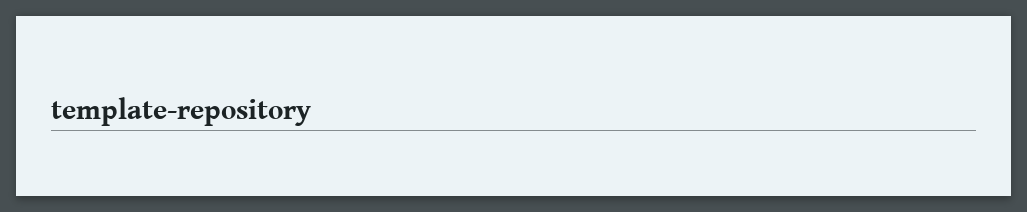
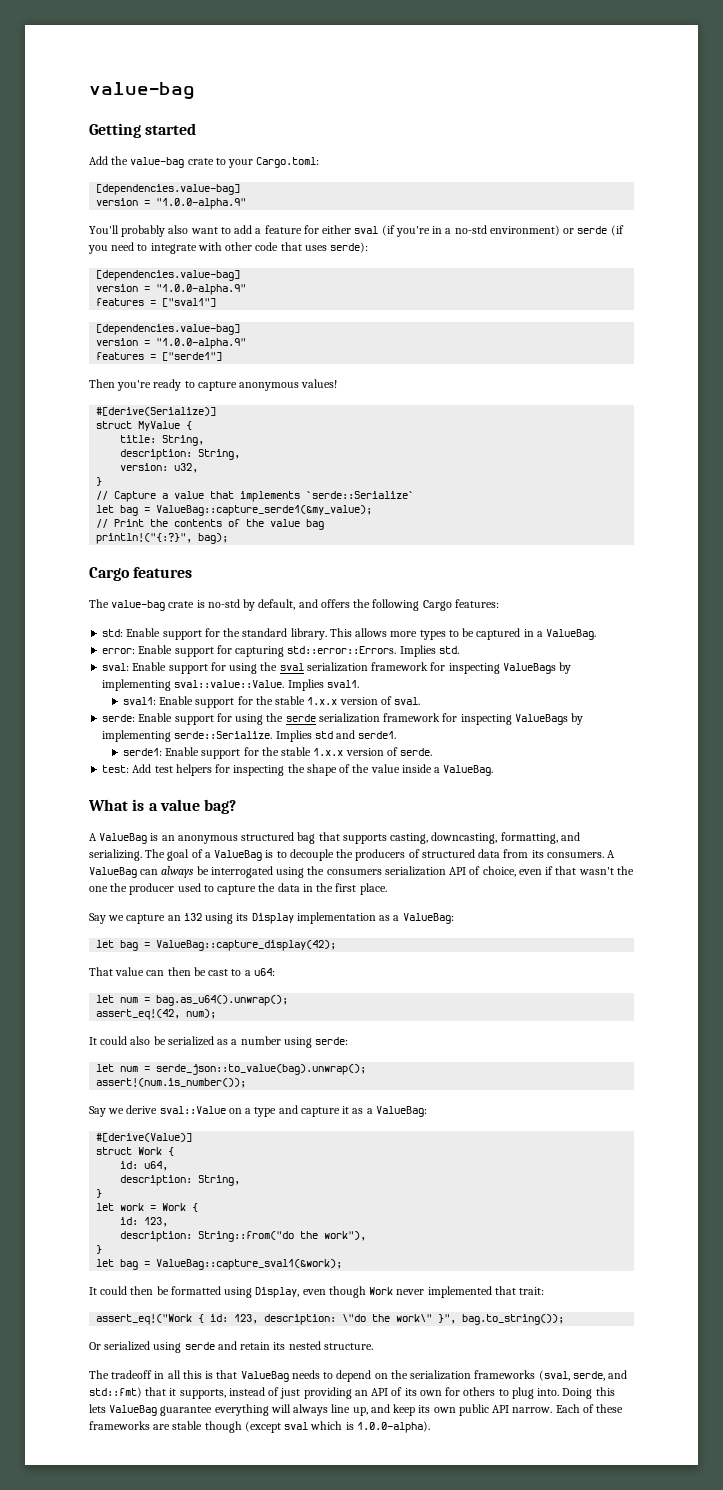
[51,97,311,126] template-repository -> [89,82,195,100] [89,123,197,138] [89,156,320,168] [96,184,241,195] [96,198,247,209] [89,225,624,237] [88,242,369,254] [96,270,241,281] [96,284,247,295] [96,298,217,307] [96,324,241,335] [96,338,247,349] [96,352,223,361] [89,379,338,391] [96,407,217,416] [96,421,193,431] [120,435,205,446] [120,449,241,460] [120,463,199,473] [96,477,103,486] [96,491,415,502] [96,505,373,516] [96,519,325,530] [96,533,229,544] [89,567,193,581] [89,599,499,611] [102,628,597,640] [102,645,459,657] [102,662,572,674] [102,679,359,691] [122,696,421,708] [102,713,584,725] [102,730,397,742] [122,747,433,759] [102,764,494,776] [88,799,237,814] [89,832,580,844] [89,849,616,861] [89,866,634,878] [89,883,387,895] [89,912,454,924] [96,940,337,951] [89,967,275,976] [96,995,289,1006] [96,1009,217,1020] [89,1036,349,1048] [96,1064,367,1075] [96,1078,247,1088] [89,1105,427,1117] [96,1133,193,1142] [96,1147,175,1156] [120,1161,169,1171] [120,1175,241,1186] [96,1189,103,1198] [96,1203,199,1212] [120,1217,169,1227] [120,1231,367,1242] [96,1245,103,1254] [96,1259,343,1270] [89,1286,545,1298] [96,1314,565,1325] [89,1341,373,1353] [89,1370,628,1382] [89,1387,615,1399] [89,1404,624,1416] [89,1421,430,1433] value-bag // Getting started // Add the value-bag crate to your Cargo.toml: // [dependencies.value-bag] // version = "1.0.0-alpha.9" // You'll probably also want to add a feature for either sval (if you're in a no-std environment) or serde (if you need to integrate with other code that uses serde): // [dependencies.value-bag] // version = "1.0.0-alpha.9" // features = ["sval1"] // [dependencies.value-bag] // version = "1.0.0-alpha.9" // features = ["serde1"] // Then you're ready to capture anonymous values! // #[derive(Serialize)] // struct MyValue { // title: String, // description: String, // version: u32, // } // // Capture a value that implements `serde::Serialize` // let bag = ValueBag::capture_serde1(&my_value); // // Print the contents of the value bag // println!("{:?}", bag); // Cargo features // The value-bag crate is no-std by default, and offers the following Cargo features: // std: Enable support for the standard library. This allows more types to be captured in a ValueBag. // error: Enable support for capturing std::error::Errors. Implies std. // sval: Enable support for using the sval serialization framework for inspecting ValueBags by implementing sval::value::Value. Implies sval1. // sval1: Enable support for the stable 1.x.x version of sval. // serde: Enable support for using the serde serialization framework for inspecting ValueBags by implementing serde::Serialize. Implies std and serde1. // serde1: Enable support for the stable 1.x.x version of serde. // test: Add test helpers for inspecting the shape of the value inside a ValueBag. // What is a value bag? // A ValueBag is an anonymous structured bag that supports casting, downcasting, formatting, and serializing. The goal of a ValueBag is to decouple the producers of structured data from its consumers. A ValueBag can always be interrogated using the consumers serialization API of choice, even if that wasn't the one the producer used to capture the data in the first place. // Say we capture an i32 using its Display implementation as a ValueBag: // let bag = ValueBag::capture_display(42); // That value can then be cast to a u64: // let num = bag.as_u64().unwrap(); // assert_eq!(42, num); // It could also be serialized as a number using serde: // let num = serde_json::to_value(bag).unwrap(); // assert!(num.is_number()); // Say we derive sval::Value on a type and capture it as a ValueBag: // #[derive(Value)] // struct Work { // id: u64, // description: String, // } // let work = Work { // id: 123, // description: String::from("do the work"), // } // let bag = ValueBag::capture_sval1(&work); // It could then be formatted using Display, even though Work never implemented that trait: // assert_eq!("Work { id: 123, description: \"do the work\" }", bag.to_string()); // Or serialized using serde and retain its nested structure. // The tradeoff in all this is that ValueBag needs to depend on the serialization frameworks (sval, serde, and std::fmt) that it supports, instead of just providing an API of its own for others to plug into. Doing this lets ValueBag guarantee everything will always line up, and keep its own public API narrow. Each of these frameworks are stable though (except sval which is 1.0.0-alpha).

